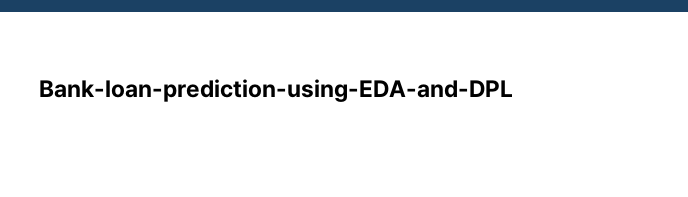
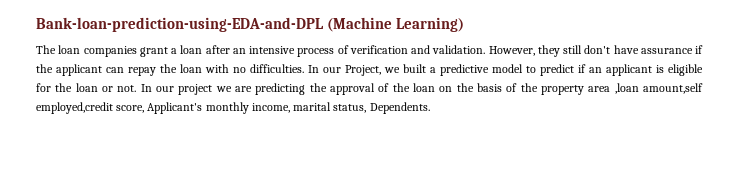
(513, 90) none -> [327,17,465,32] [36,45,703,57] [36,64,703,76] [36,83,703,95] [36,102,430,114] (Machine Learning) // The loan companies grant a loan after an intensive process of verification and validation. However, they still don't have assurance if the applicant can repay the loan with no difficulties. In our Project, we built a predictive model to predict if an applicant is eligible for the loan or not. In our project we are predicting the approval of the loan on the basis of the property area ,loan amount,self employed,credit score, Applicant's monthly income, marital status, Dependents.

